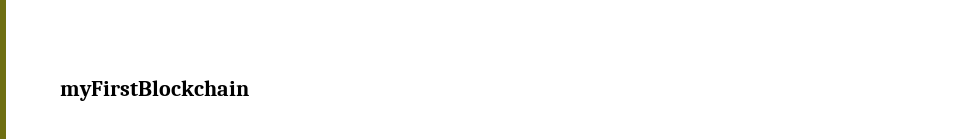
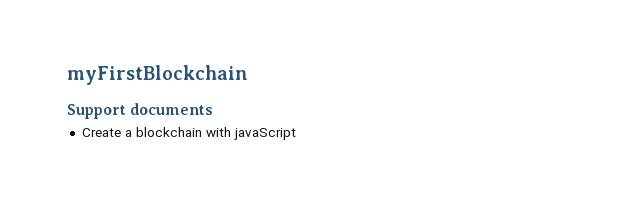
(249, 90) none -> [67,103,214,119] [81,127,296,140] // Support documents // Create a blockchain with javaScript

